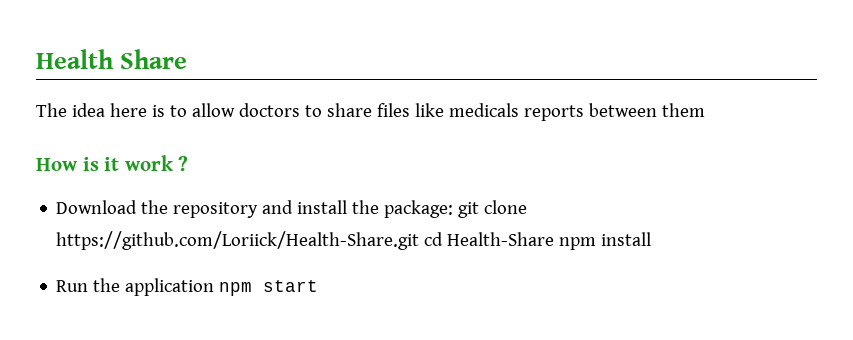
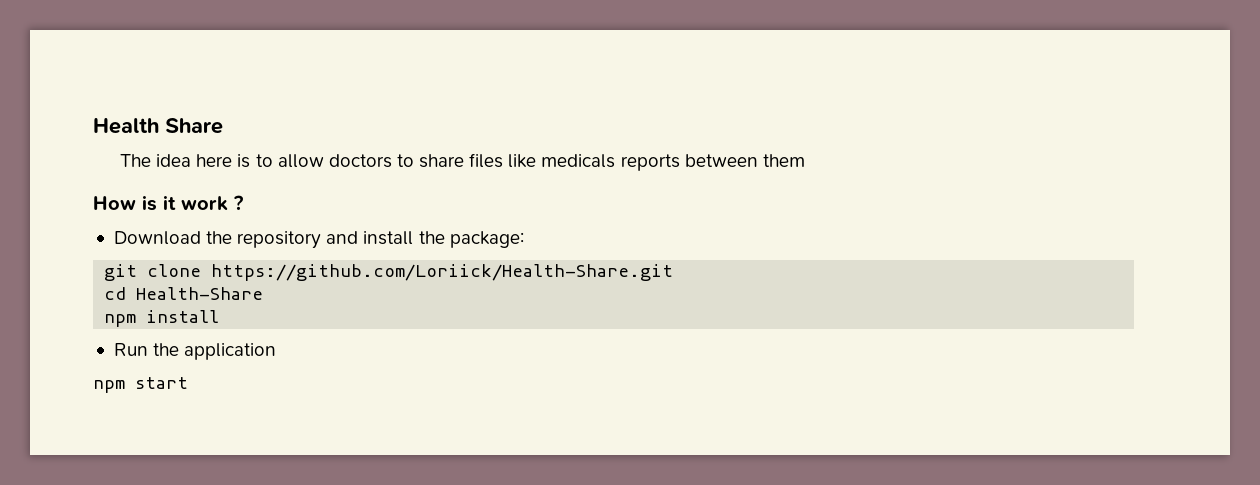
(454, 209) none -> (524, 239) //
(420, 240) none -> (674, 272) //
(555, 239) none -> (264, 293) //
(215, 287) none -> (277, 351) //

